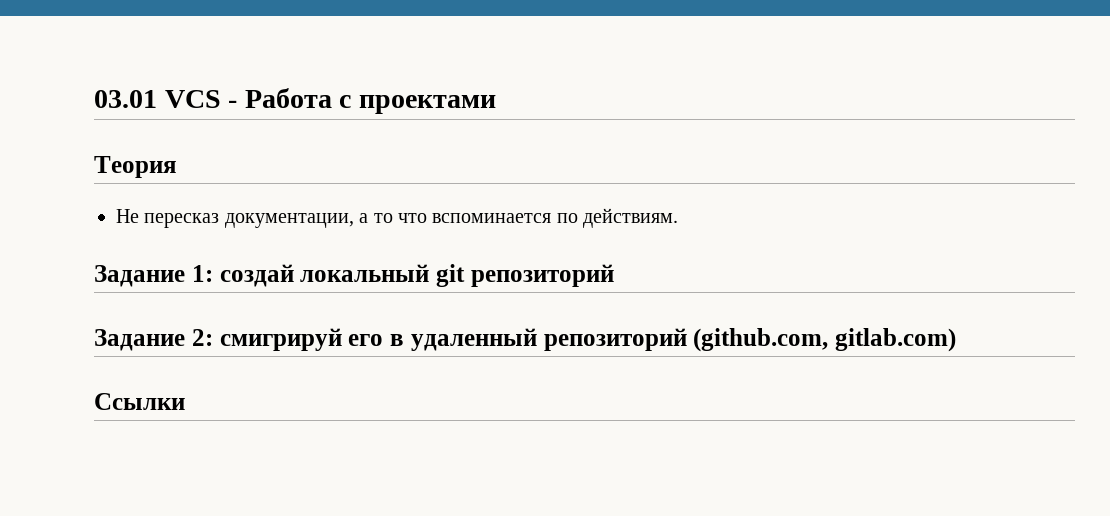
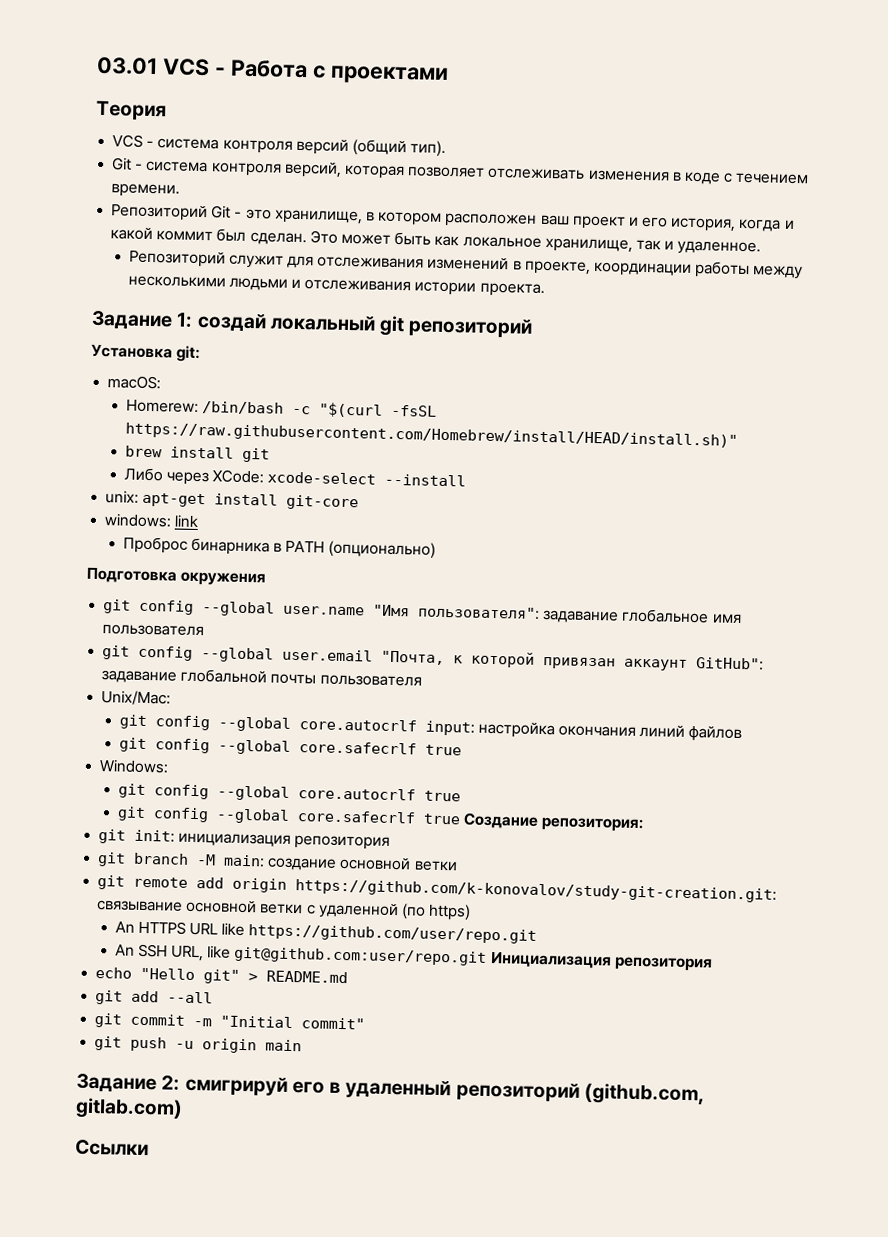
[116,208,679,228] Не пересказ документации, а то что вспоминается по действиям. -> [112,134,447,157] [112,157,810,185] [111,183,181,198] [111,204,795,232] [110,227,762,256] [128,250,804,280] [127,275,545,297] VCS - система контроля версий (общий тип). // Git - система контроля версий, которая позволяет отслеживать изменения в коде с течением времени. // Репозиторий Git - это хранилище, в котором расположен ваш проект и его история, когда и какой коммит был сделан. Это может быть как локальное хранилище, так и удаленное. // Репозиторий служит для отслеживания изменений в проекте, координации работы между несколькими людьми и отслеживания истории проекта.
(614, 275) none -> [91,344,201,363] [107,375,162,390] [125,399,437,418] [124,422,738,449] [124,445,270,463] [123,467,467,487] [105,490,360,511] [104,513,200,528] [122,536,437,559] [86,567,267,587] [103,599,742,624] [102,624,205,637] [102,645,765,671] [101,668,422,687] [101,690,172,706] [118,714,743,742] [118,737,462,756] [99,759,170,774] [117,783,461,802] [116,806,644,833] [98,829,391,850] [97,852,458,872] [97,875,778,903] [97,899,472,921] [114,920,538,944] [114,943,713,972] [95,967,349,984] [95,990,214,1005] [94,1013,366,1030] [94,1036,303,1054] // Установка git: // macOS: // Homerew: /bin/bash -c "$(curl -fsSL https://raw.githubusercontent.com/Homebrew/install/HEAD/install.sh)" // brew install git // Либо через XCode: xcode-select --install // unix: apt-get install git-core // windows: link // Проброс бинарника в PATH (опционально) // Подготовка окружения // git config --global user.name "Имя пользователя": задавание глобальное имя пользователя // git config --global user.email "Почта, к которой привязан аккаунт GitHub": задавание глобальной почты пользователя // Unix/Mac: // git config --global core.autocrlf input: настройка окончания линий файлов // git config --global core.safecrlf true // Windows: // git config --global core.autocrlf true // git config --global core.safecrlf true Создание репозитория: // git init: инициализация репозитория // git branch -M main: создание основной ветки // git remote add origin https://github.com/k-konovalov/study-git-creation.git: связывание основной ветки с удаленной (по https) // An HTTPS URL like https://github.com/user/repo.git // An SSH URL, like git@github.com:user/repo.git Инициализация репозитория // echo "Hello git" > README.md // git add --all // git commit -m "Initial commit" // git push -u origin main

